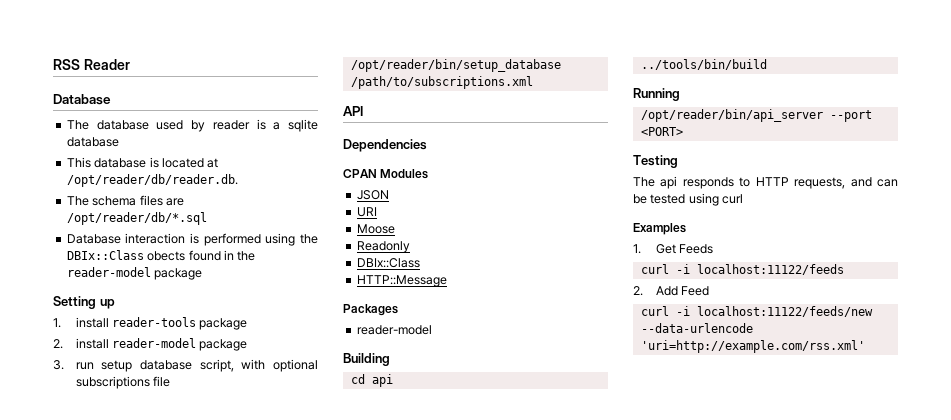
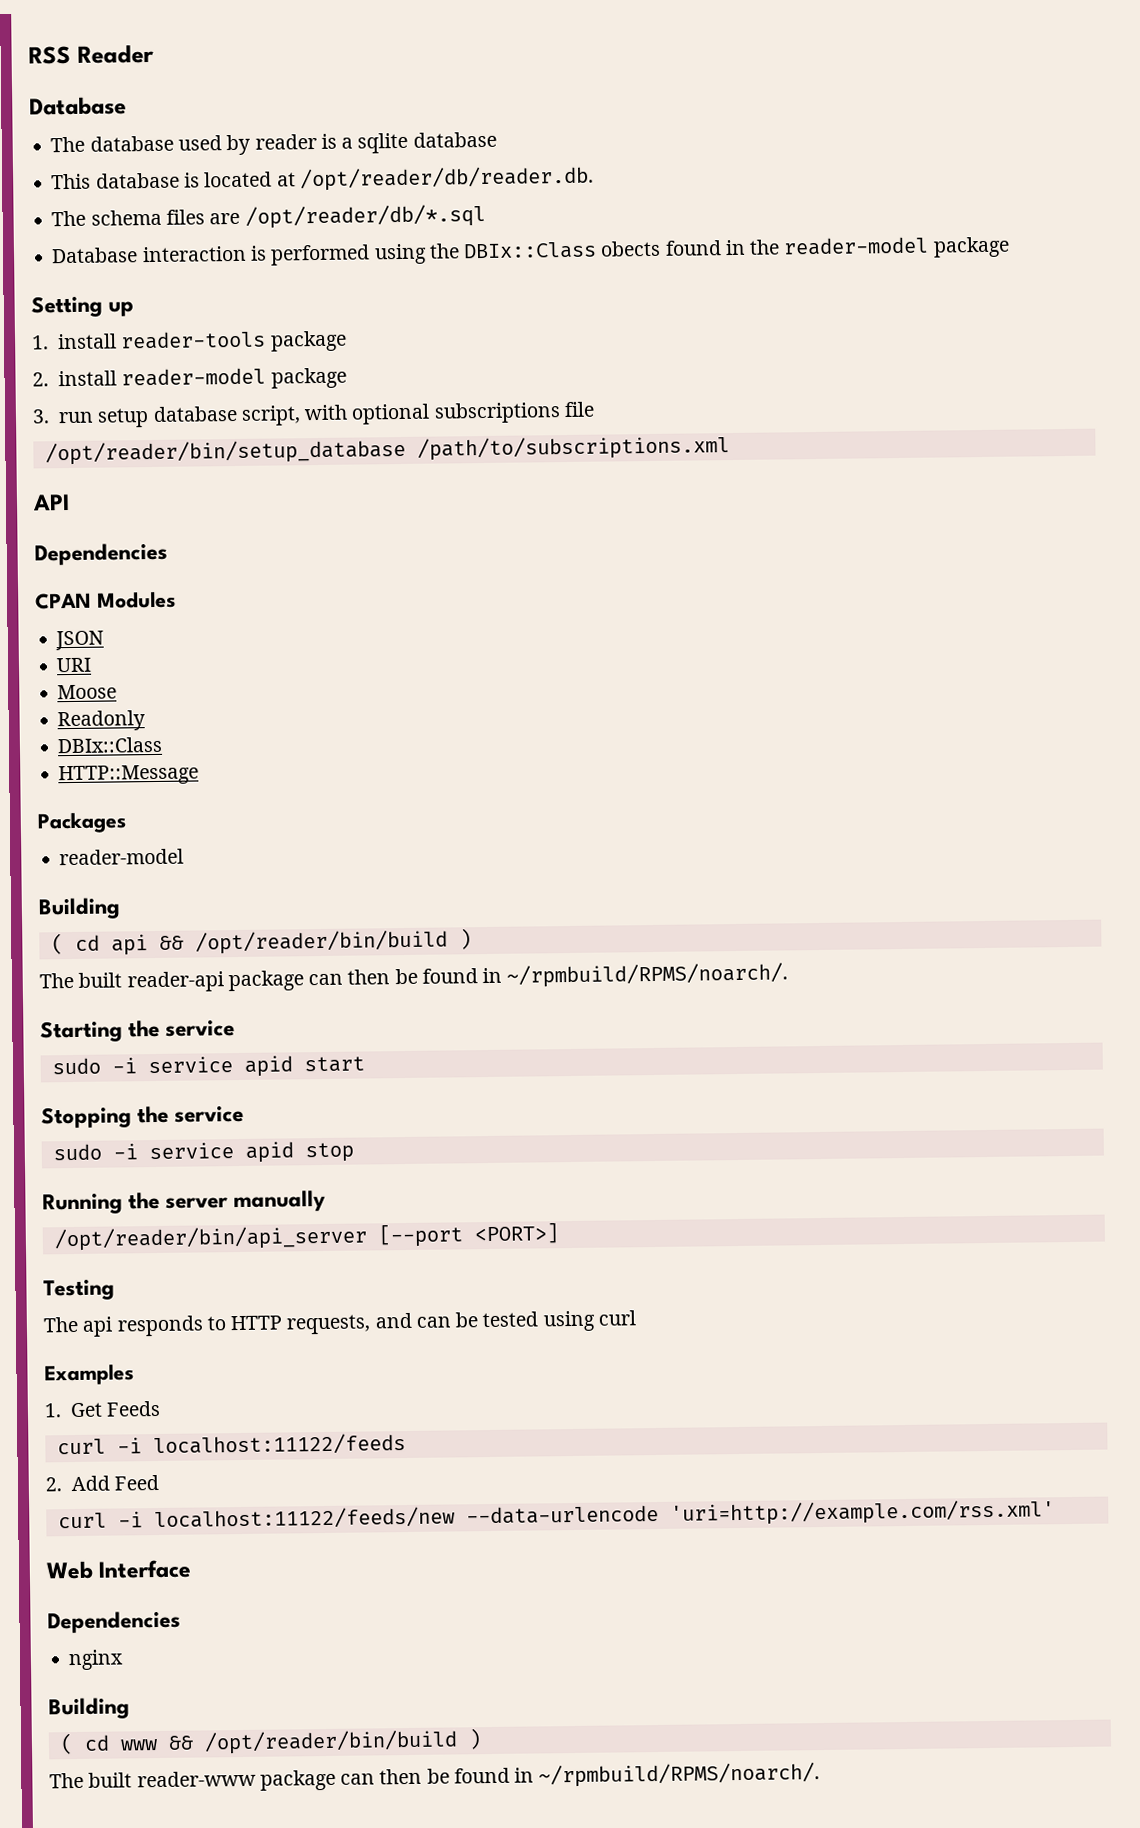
(390, 359) none -> [50,933,64,955] (
[640,59,767,70] [633,88,680,101] // ../tools/bin/build // Running -> [158,928,472,955] [39,962,789,993] [40,1019,236,1043] [51,1055,365,1077] [41,1105,245,1129] [52,1141,354,1163] [42,1189,327,1215] && /opt/reader/bin/build ) // The built reader-api package can then be found in ~/rpmbuild/RPMS/noarch/. // Starting the service // sudo -i service apid start // Stopping the service // sudo -i service apid stop // Running the server manually
[829,110,872,122] [640,127,683,136] --port <PORT> -> [377,1222,559,1248] [--port <PORT>]
(865, 346) none -> [46,1559,192,1580] [47,1610,181,1634] [68,1649,125,1671] [48,1697,130,1720] [59,1728,482,1755] [49,1762,821,1791] // Web Interface // Dependencies // nginx // Building // ( cd www && /opt/reader/bin/build ) // The built reader-www package can then be found in ~/rpmbuild/RPMS/noarch/.

